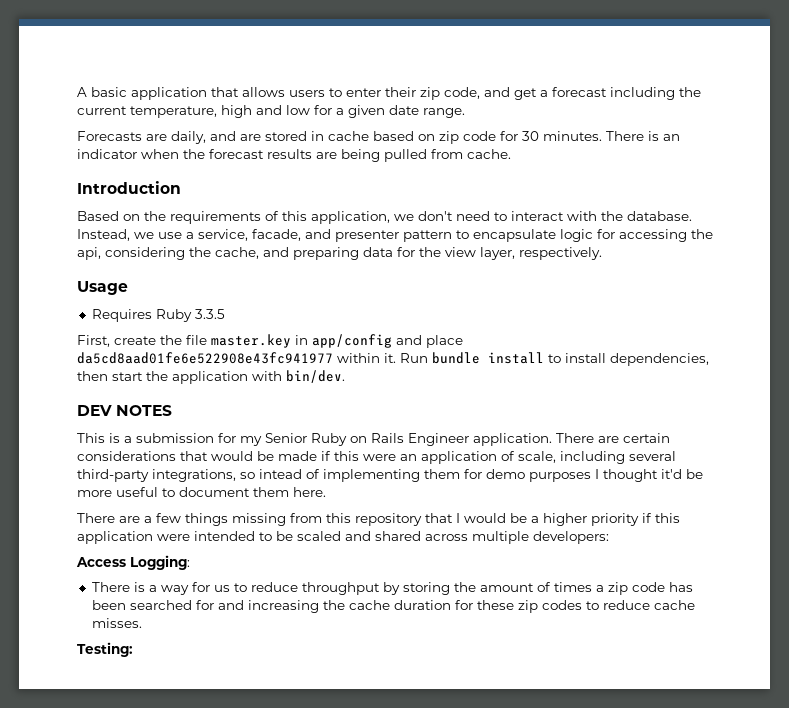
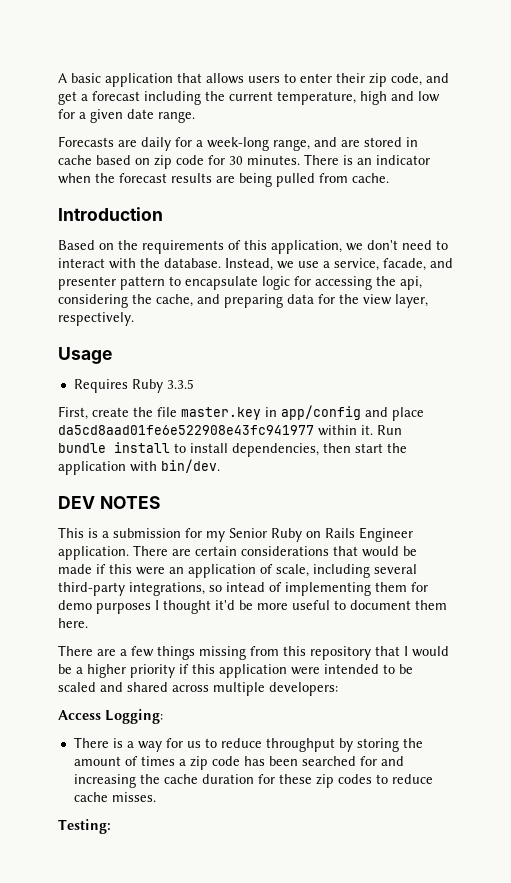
[171,131,206,144] daily, -> [141,137,310,151] daily for a week-long range,

